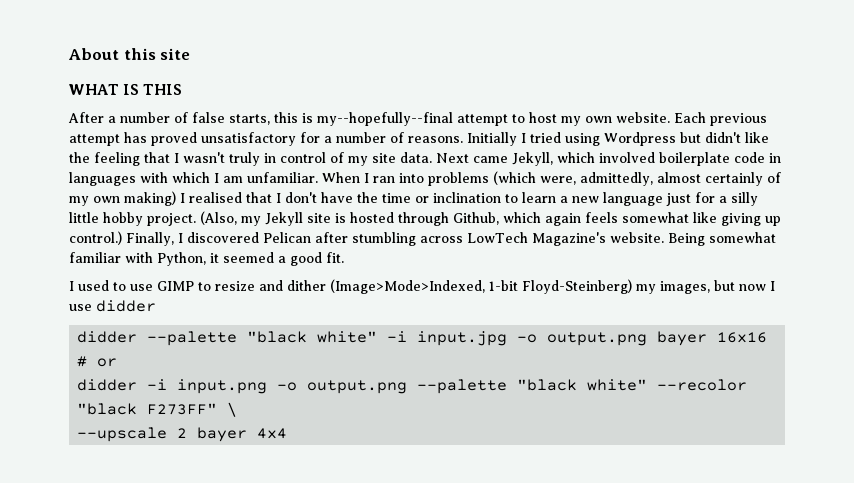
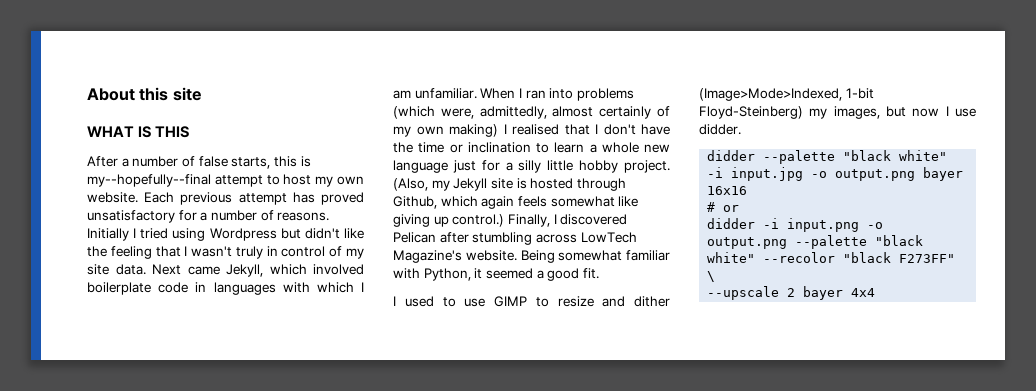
(568, 199) none -> [601,142,639,153] whole
[96,300,156,312] didder -> [699,124,741,135] didder.

